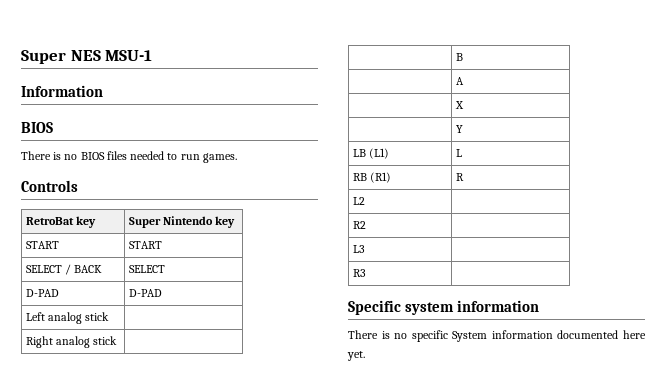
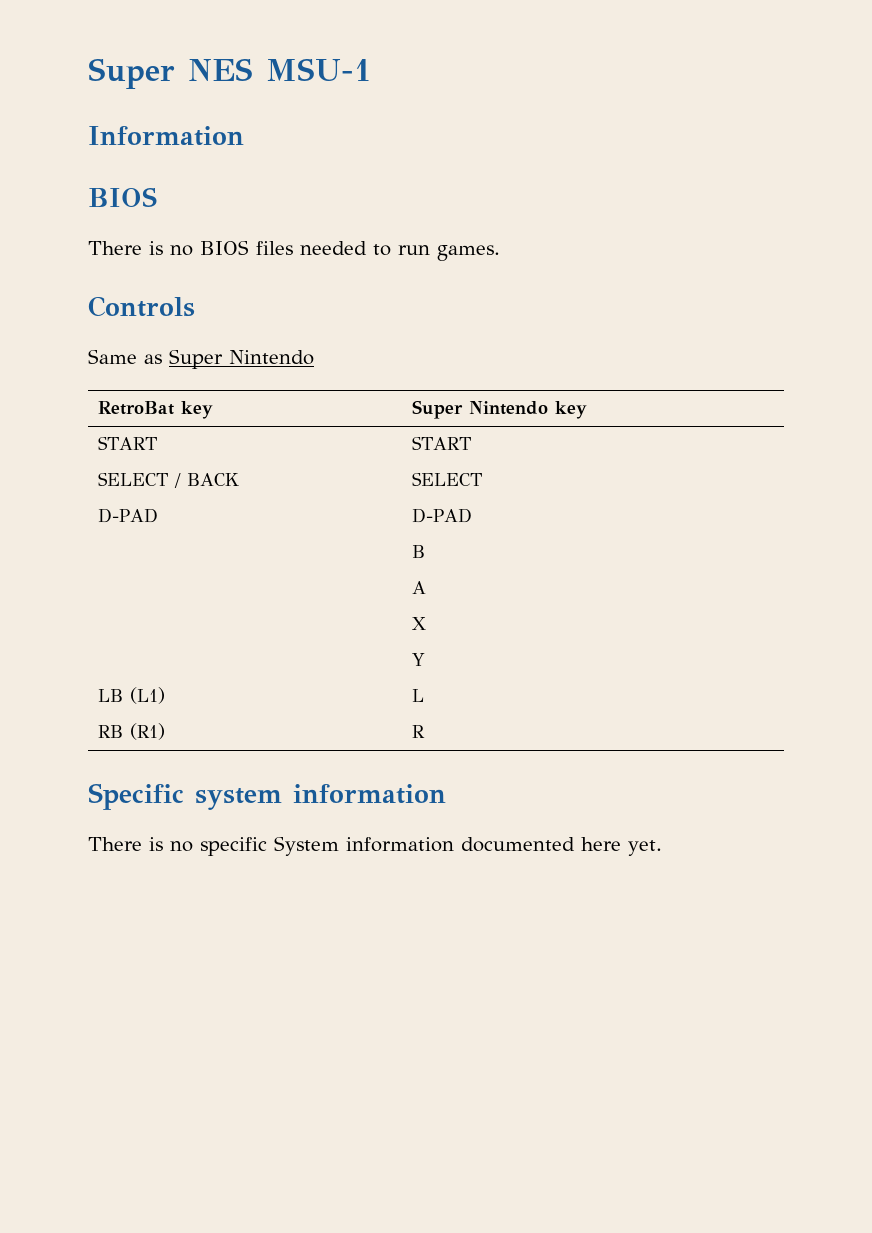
(78, 186) none -> [88,349,314,369] // Same as Super Nintendo
[25,312,110,324] [25,336,118,348] // Left analog stick | // Right analog stick | -> (473, 515) none
[352,197,365,205] [352,221,366,229] [352,245,365,253] [352,269,366,277] // L2 | // R2 | // L3 | // R3 | -> (426, 731) none

